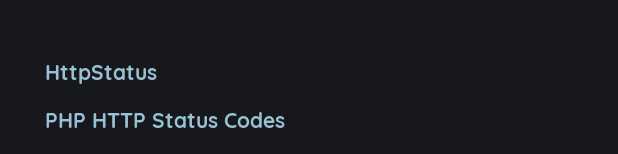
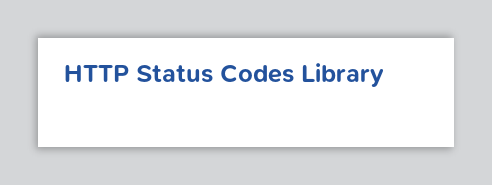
[45,65,157,84] [45,113,86,128] HttpStatus // PHP -> (64, 73) none
(285, 120) none -> [301,63,384,87] Library

